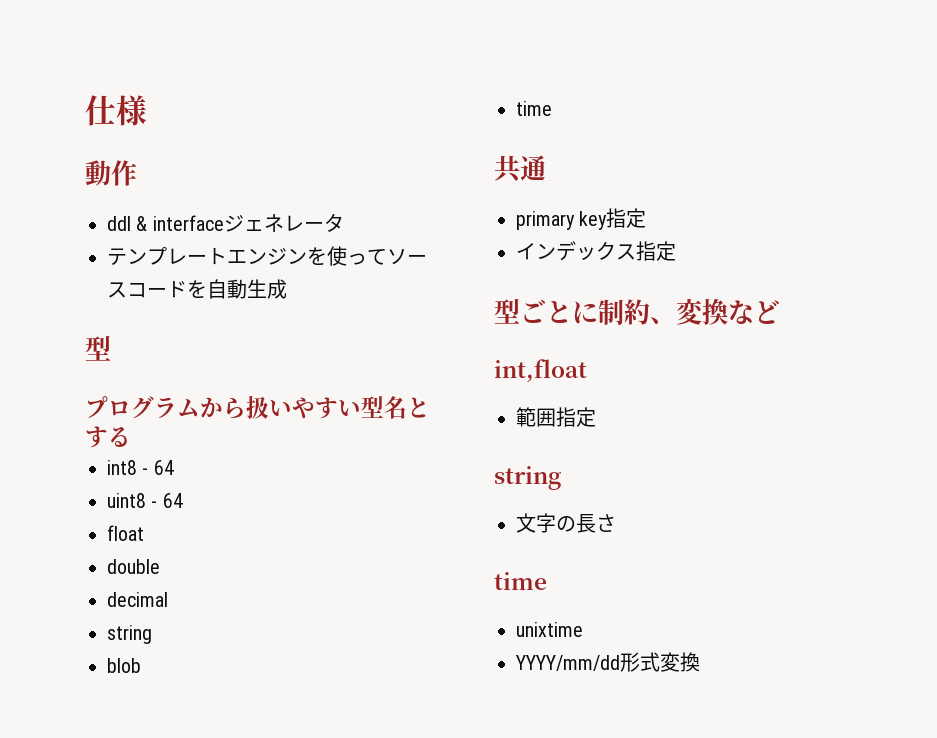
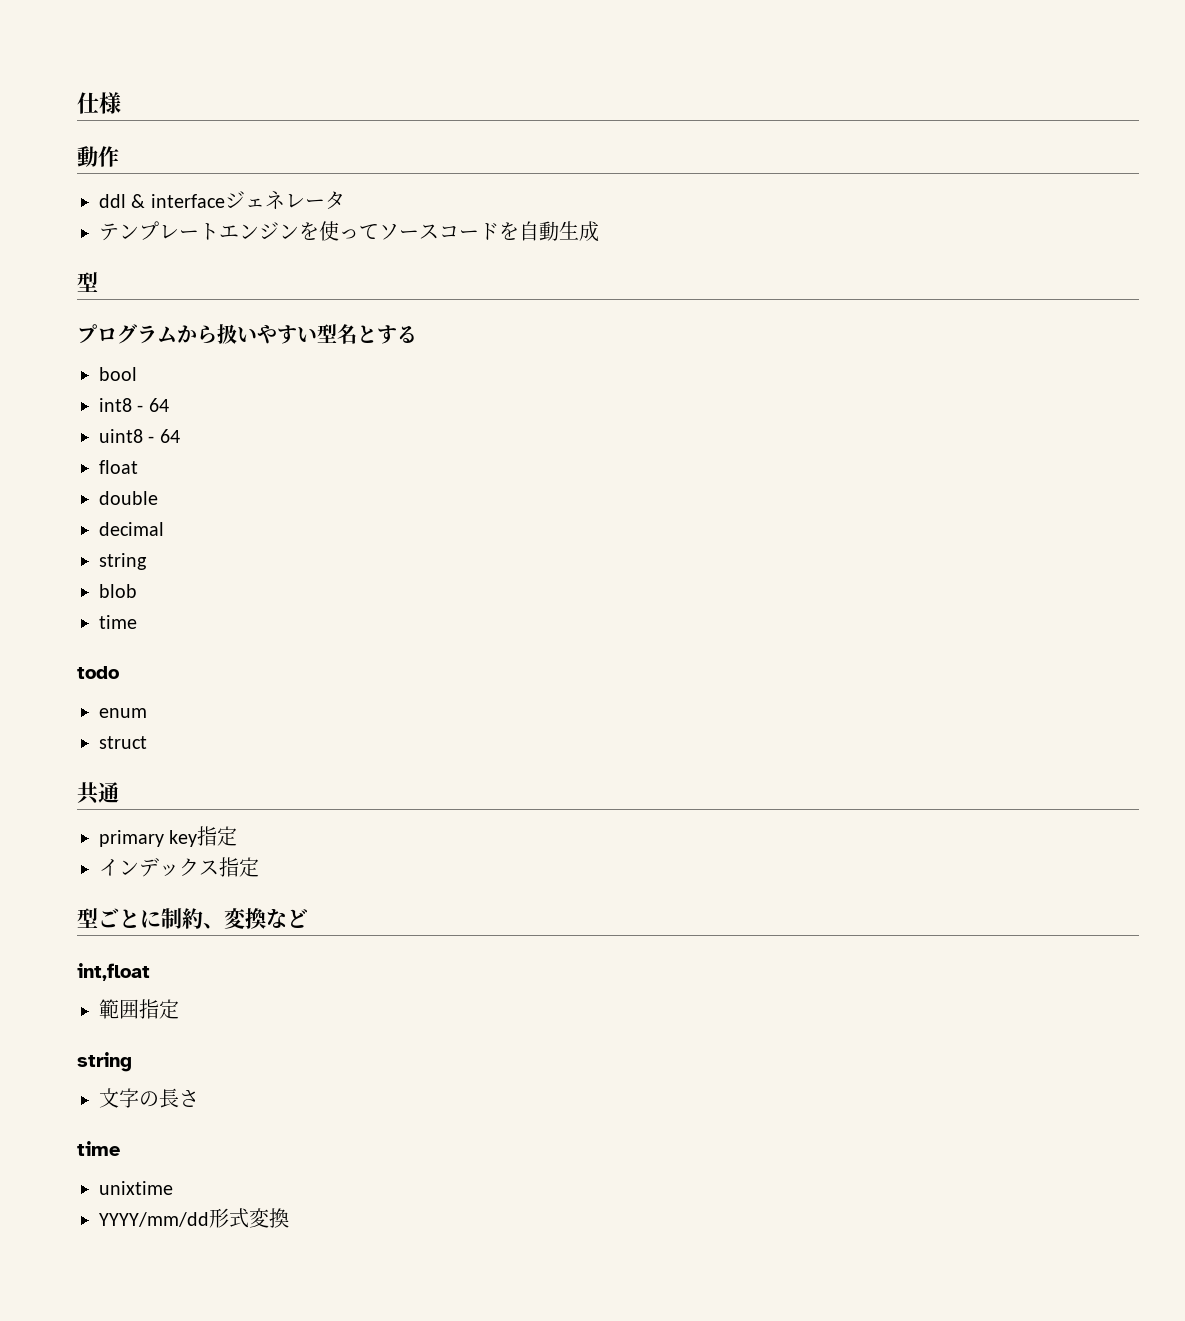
(131, 437) none -> [99,367,137,381] // bool
(552, 108) none -> [77,666,119,679] [99,708,147,718] [99,736,147,749] // todo // enum // struct

